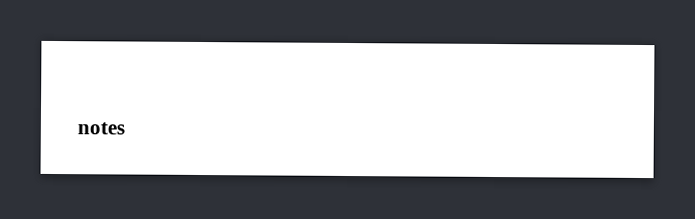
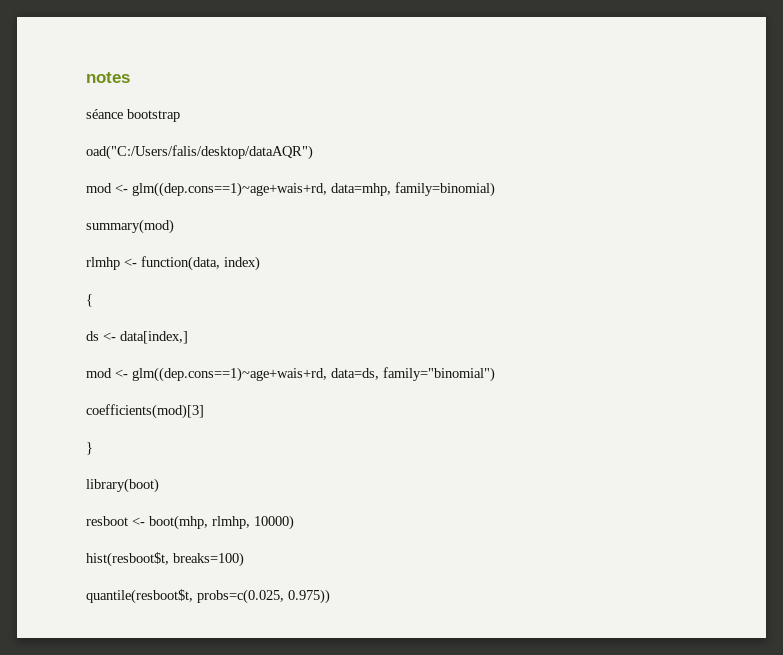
(125, 128) none -> [86,109,180,122] [86,145,313,160] [86,182,495,197] [86,219,174,234] [86,256,260,271] [86,294,93,307] [86,331,188,344] [86,367,495,382] [86,404,204,419] [86,442,93,455] [86,478,159,493] [86,515,294,530] [86,552,244,567] [86,589,330,604] // séance bootstrap // oad("C:/Users/falis/desktop/dataAQR") // mod <- glm((dep.cons==1)~age+wais+rd, data=mhp, family=binomial) // summary(mod) // rlmhp <- function(data, index) // { // ds <- data[index,] // mod <- glm((dep.cons==1)~age+wais+rd, data=ds, family="binomial") // coefficients(mod)[3] // } // library(boot) // resboot <- boot(mhp, rlmhp, 10000) // hist(resboot$t, breaks=100) // quantile(resboot$t, probs=c(0.025, 0.975))

